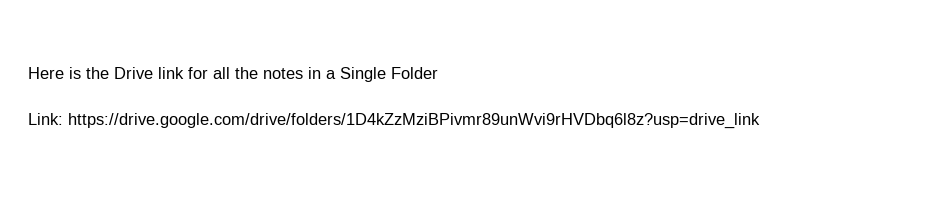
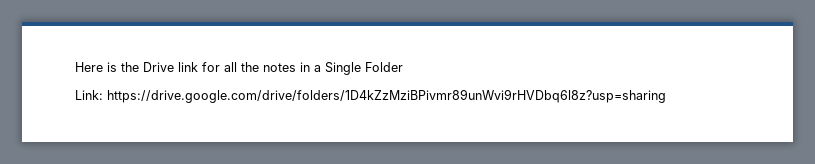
[68,113,760,129] https://drive.google.com/drive/folders/1D4kZzMziBPivmr89unWvi9rHVDbq6l8z?usp=drive_link -> [107,89,666,103] https://drive.google.com/drive/folders/1D4kZzMziBPivmr89unWvi9rHVDbq6l8z?usp=sharing

